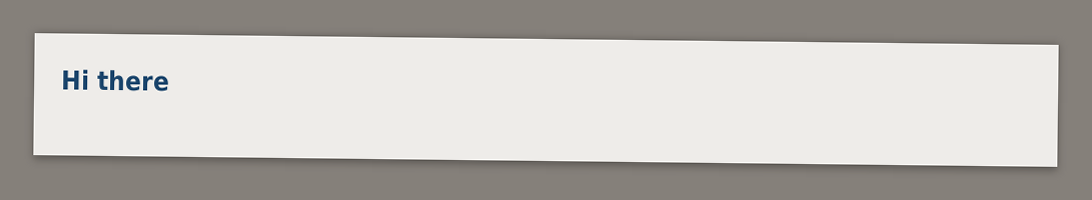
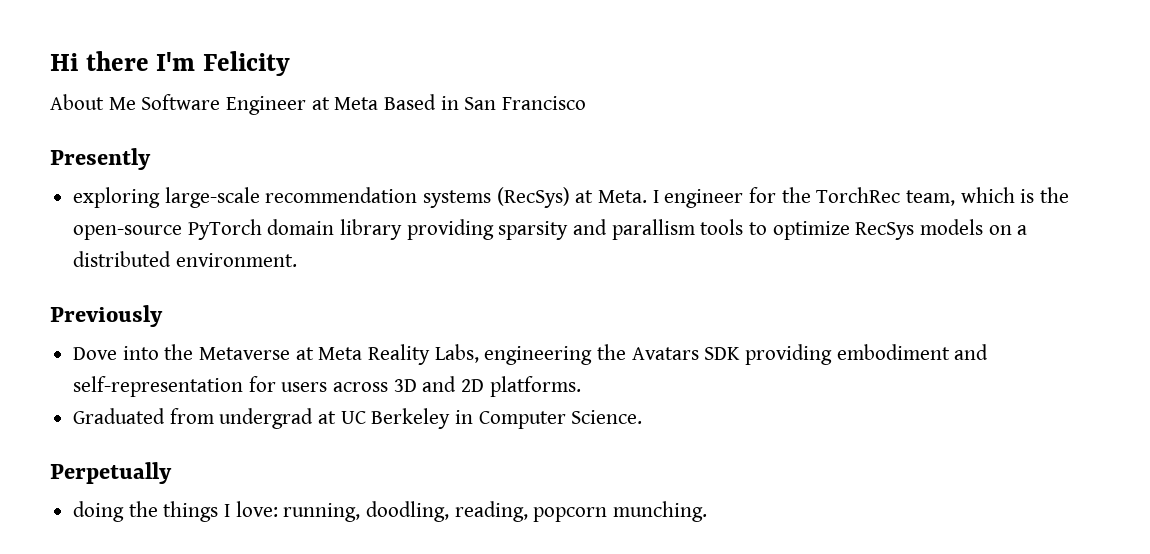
(170, 80) none -> [156,51,291,76] [50,94,587,115] [50,148,151,170] [73,187,1070,208] [73,219,1028,240] [73,251,297,267] [50,305,163,327] [73,344,989,365] [73,376,581,397] [73,408,643,429] [50,462,172,484] [73,501,708,522] I'm Felicity // About Me Software Engineer at Meta Based in San Francisco // Presently // exploring large-scale recommendation systems (RecSys) at Meta. I engineer for the TorchRec team, which is the open-source PyTorch domain library providing sparsity and parallism tools to optimize RecSys models on a distributed environment. // Previously // Dove into the Metaverse at Meta Reality Labs, engineering the Avatars SDK providing embodiment and self-representation for users across 3D and 2D platforms. // Graduated from undergrad at UC Berkeley in Computer Science. // Perpetually // doing the things I love: running, doodling, reading, popcorn munching.

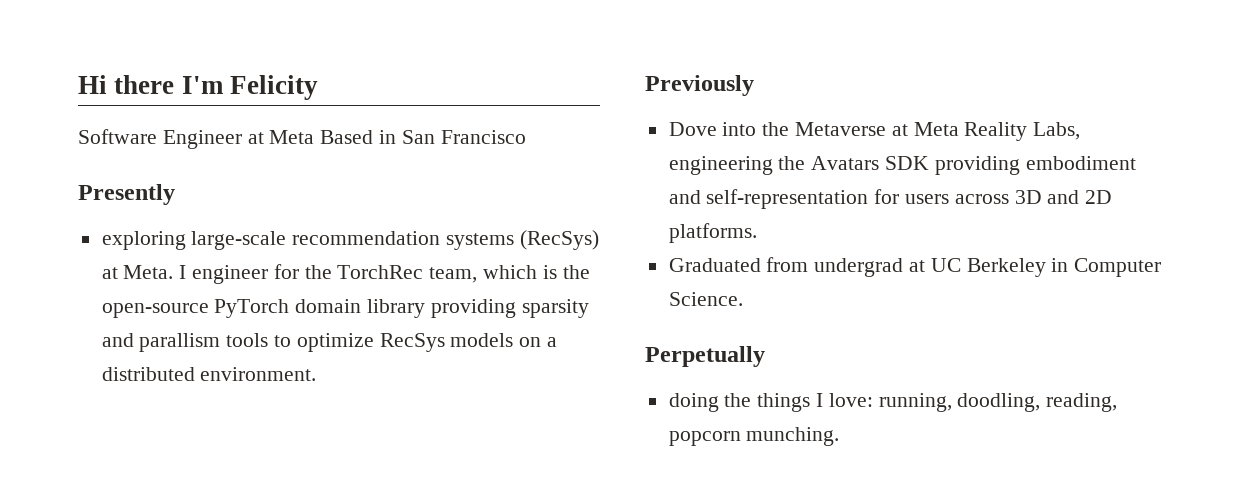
[50,94,136,110] About Me -> (318, 87) none

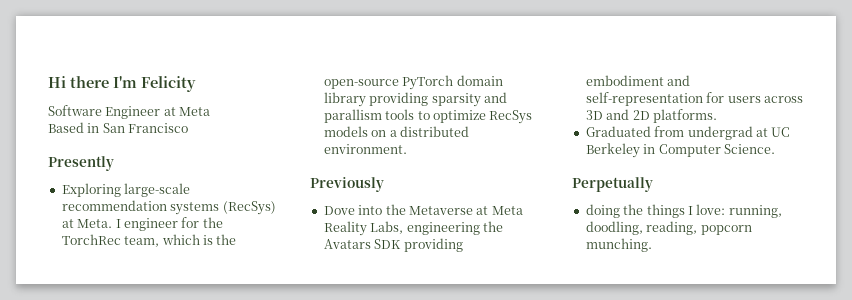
(315, 137) none -> (211, 111) //
[101,231,186,250] exploring -> [61,183,121,197] Exploring

